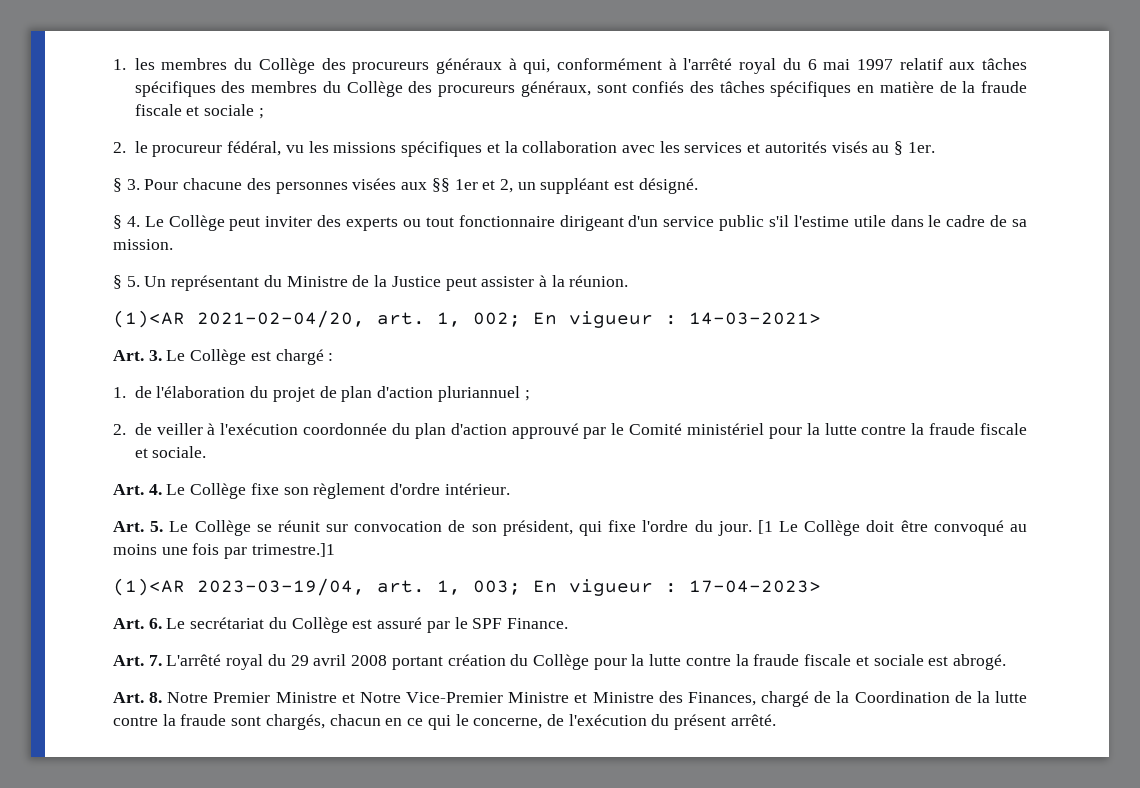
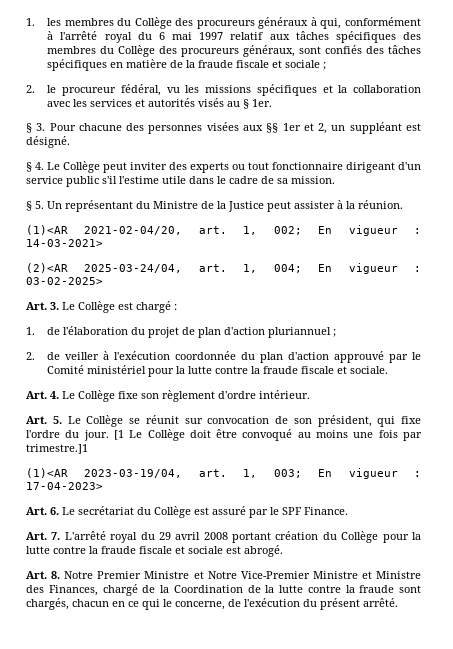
(821, 318) none -> [26,263,421,274] [26,277,103,285] // (2)<AR 2025-03-24/04, art. 1, 004; En vigueur : 03-02-2025>

